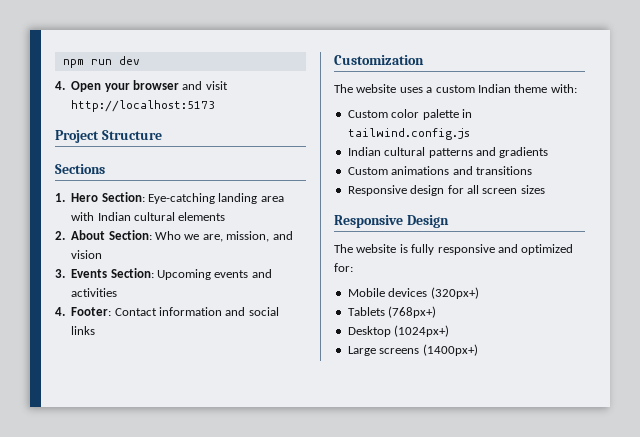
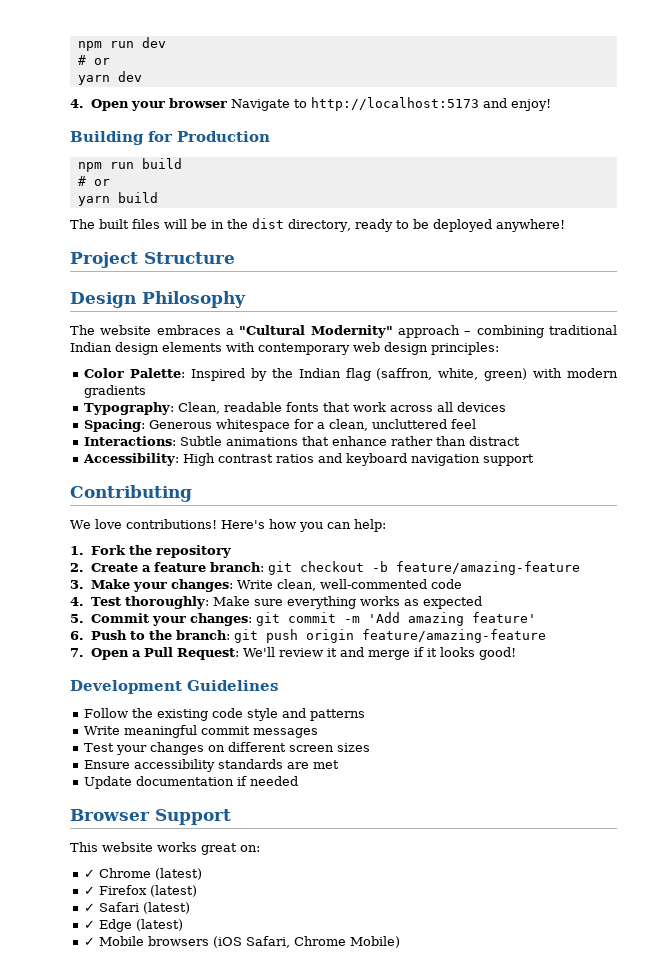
(140, 60) none -> [77,55,110,65] [77,71,142,85] // # or // yarn dev
[182,81,228,90] [71,100,216,112] [55,130,162,143] [55,164,105,174] [55,192,284,204] [71,212,226,221] [55,230,293,242] [71,250,103,259] [55,268,272,280] [71,288,118,297] [55,307,279,316] [71,326,96,335] [334,55,424,65] [334,84,577,93] [347,109,472,120] [347,128,470,140] [347,147,549,158] [347,166,532,175] [347,185,545,196] [334,215,449,228] [334,244,574,255] [334,263,353,272] [347,287,479,299] [347,306,437,318] [347,325,450,337] [347,344,478,356] and visit http://localhost:5173 // Project Structure // Sections // 1. Hero Section: Eye-catching landing area with Indian cultural elements // 2. About Section: Who we are, mission, and vision // 3. Events Section: Upcoming events and activities // 4. Footer: Contact information and social links // Customization // The website uses a custom Indian theme with: // Custom color palette in tailwind.config.js // Indian cultural patterns and gradients // Custom animations and transitions // Responsive design for all screen sizes // Responsive Design // The website is fully responsive and optimized for: // Mobile devices (320px+) // Tablets (768px+) // Desktop (1024px+) // Large screens (1400px+) -> [230,97,551,111] [70,131,270,145] [77,158,182,172] [77,176,110,186] [77,192,158,206] [70,218,565,232] [70,252,235,268] [70,291,246,308] [70,325,617,338] [70,342,499,355] [84,368,618,381] [84,385,147,398] [84,402,507,415] [84,419,477,432] [84,436,521,446] [83,453,535,466] [70,485,192,502] [70,519,386,532] [70,545,231,558] [70,561,580,575] [70,579,462,592] [70,596,483,609] [70,612,536,626] [70,629,546,643] [70,647,517,660] [70,680,278,694] [84,708,366,721] [84,725,319,738] [84,742,371,755] [84,759,340,772] [84,776,299,789] [70,809,231,825] [70,842,260,855] [84,868,203,880] [84,885,198,897] [84,902,191,914] [84,919,184,932] [84,936,401,948] Navigate to http://localhost:5173 and enjoy! // Building for Production // npm run build // # or // yarn build // The built files will be in the dist directory, ready to be deployed anywhere! // Project Structure // Design Philosophy // The website embraces a "Cultural Modernity" approach – combining traditional Indian design elements with contemporary web design principles: // Color Palette: Inspired by the Indian flag (saffron, white, green) with modern gradients // Typography: Clean, readable fonts that work across all devices // Spacing: Generous whitespace for a clean, uncluttered feel // Interactions: Subtle animations that enhance rather than distract // Accessibility: High contrast ratios and keyboard navigation support // Contributing // We love contributions! Here's how you can help: // 1. Fork the repository // 2. Create a feature branch: git checkout -b feature/amazing-feature // 3. Make your changes: Write clean, well-commented code // 4. Test thoroughly: Make sure everything works as expected // 5. Commit your changes: git commit -m 'Add amazing feature' // 6. Push to the branch: git push origin feature/amazing-feature // 7. Open a Pull Request: We'll review it and merge if it looks good! // Development Guidelines // Follow the existing code style and patterns // Write meaningful commit messages // Test your changes on different screen sizes // Ensure accessibility standards are met // Update documentation if needed // Browser Support // This website works great on: // ✓ Chrome (latest) // ✓ Firefox (latest) // ✓ Safari (latest) // ✓ Edge (latest) // ✓ Mobile browsers (iOS Safari, Chrome Mobile)

